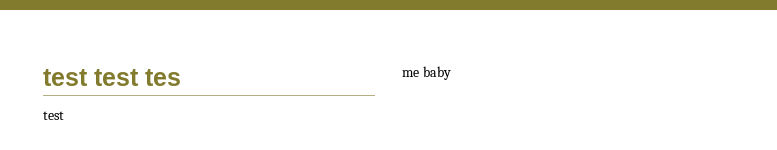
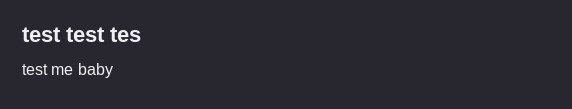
(64, 115) // -> (48, 69) none

